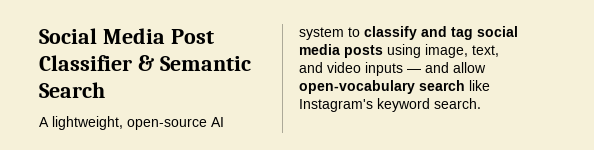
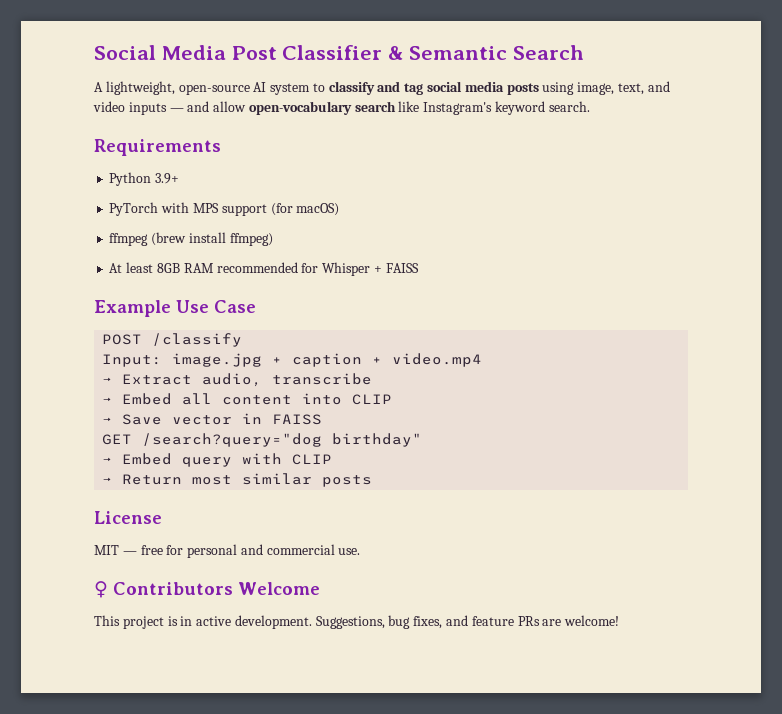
(481, 103) none -> [94,139,221,156] [109,172,180,186] [109,202,340,216] [109,232,273,246] [109,262,419,276] [94,300,256,317] [102,333,243,347] [102,353,483,367] [102,373,373,387] [102,393,393,405] [102,413,323,425] [102,433,423,447] [102,453,333,467] [102,473,373,487] [94,511,162,524] [94,544,361,558] [94,581,320,598] [94,615,620,629] // Requirements // Python 3.9+ // PyTorch with MPS support (for macOS) // ffmpeg (brew install ffmpeg) // At least 8GB RAM recommended for Whisper + FAISS // Example Use Case // POST /classify // Input: image.jpg + caption + video.mp4 // → Extract audio, transcribe // → Embed all content into CLIP // → Save vector in FAISS // GET /search?query="dog birthday" // → Embed query with CLIP // → Return most similar posts // License // MIT — free for personal and commercial use. // ♀ Contributors Welcome // This project is in active development. Suggestions, bug fixes, and feature PRs are welcome!

